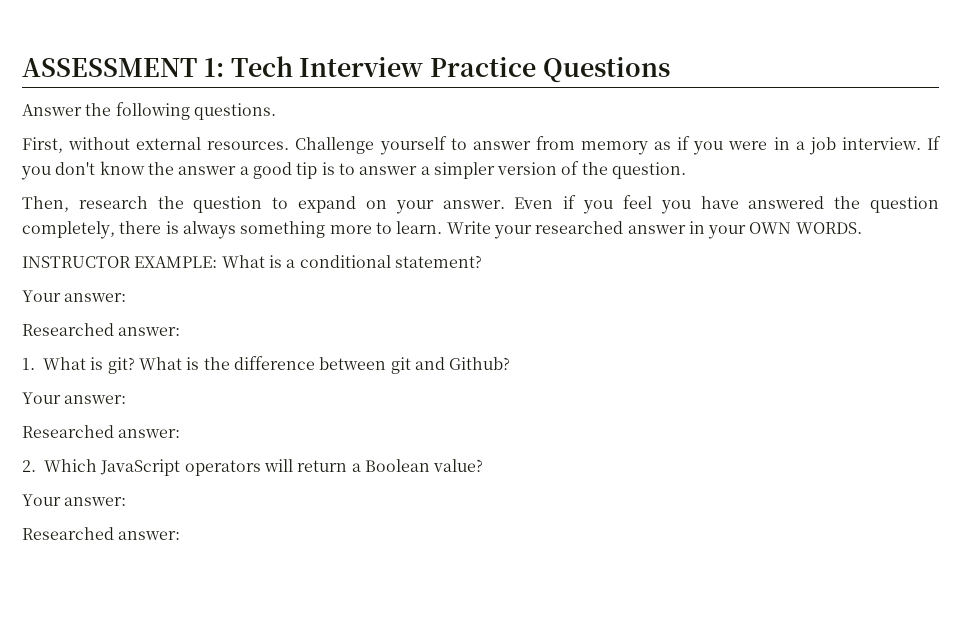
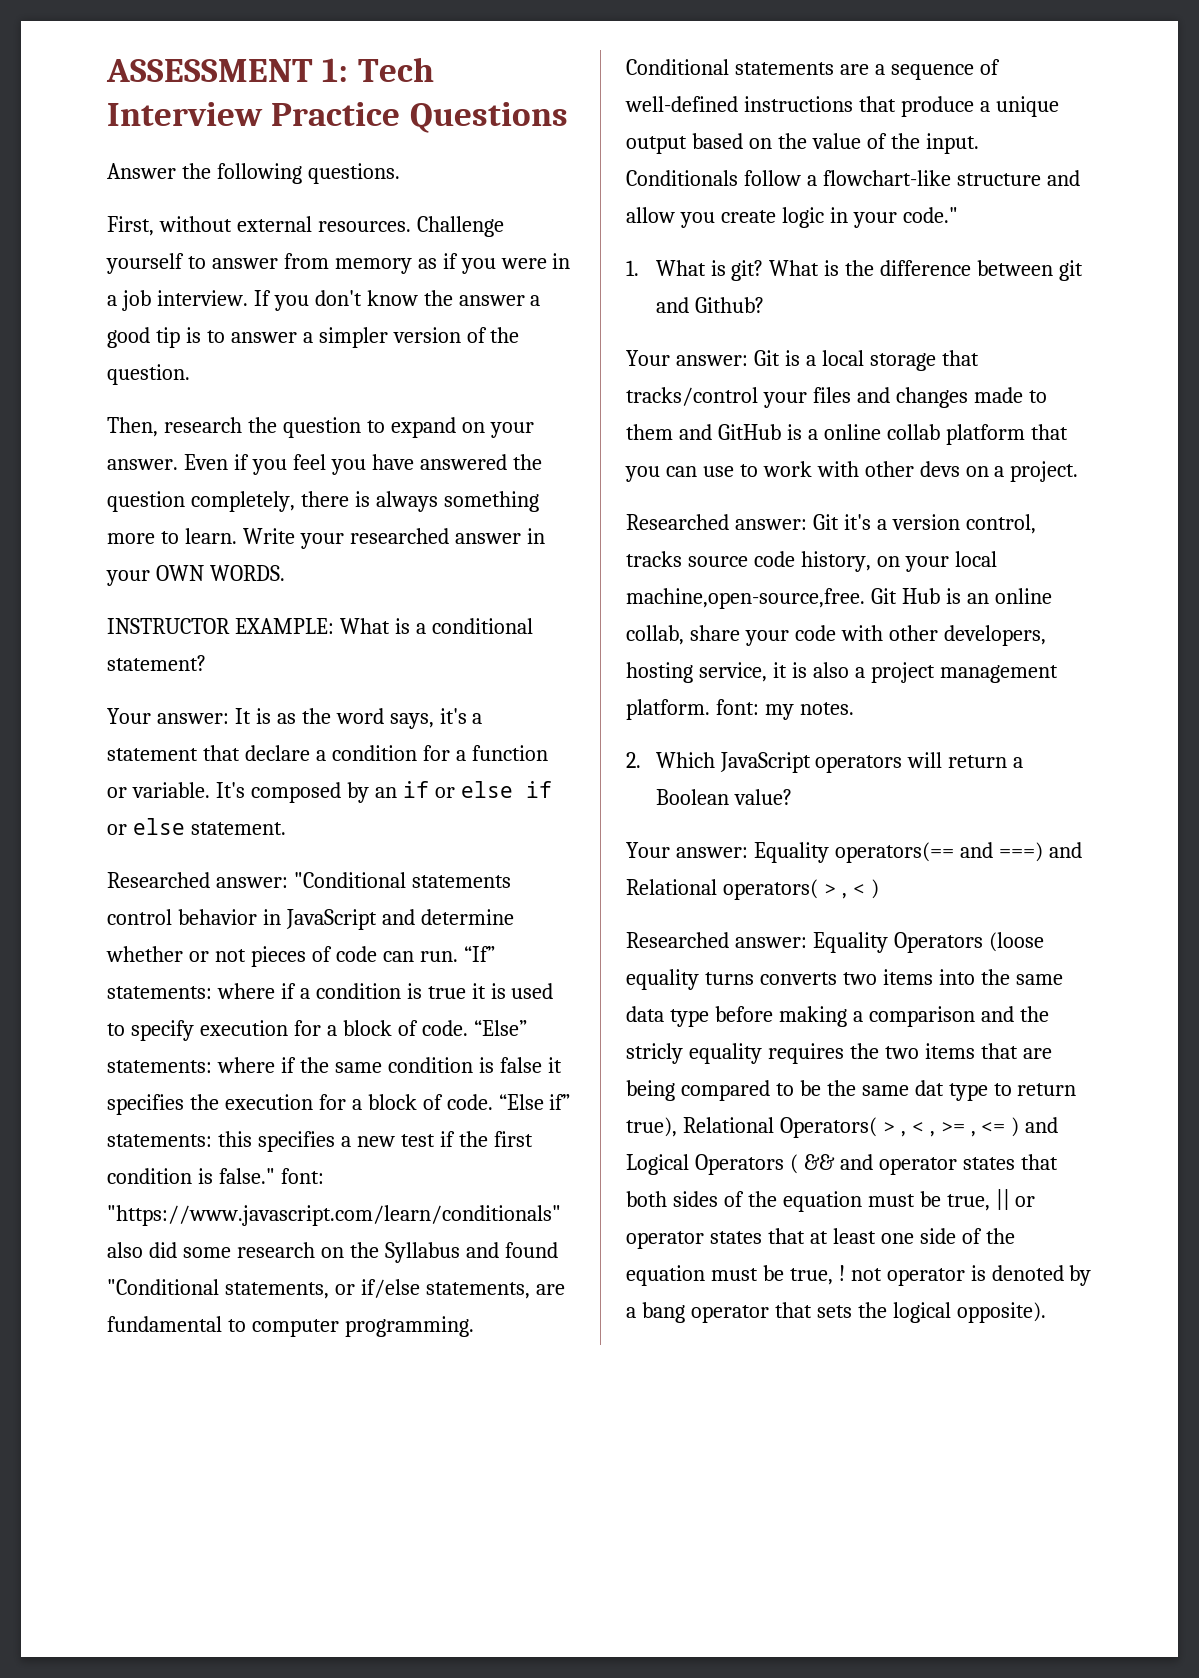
[22,323,181,336] // Researched answer: -> [234,708,483,729] [107,745,548,761] [107,781,552,803] [107,818,286,835] [107,872,511,888] [107,909,514,930] [106,946,495,967] [107,983,554,999] [107,1020,527,1041] [107,1057,562,1073] [107,1094,571,1115] [107,1131,533,1152] [107,1168,324,1184] [107,1205,561,1226] [107,1242,558,1263] [107,1279,565,1299] [107,1316,474,1337] [626,59,1000,80] [625,96,1059,117] [626,133,979,154] [626,170,1080,186] [626,207,958,228] It is as the word says, it's a statement that declare a condition for a function or variable. It's composed by an if or else if or else statement. // Researched answer: "Conditional statements control behavior in JavaScript and determine whether or not pieces of code can run. “If” statements: where if a condition is true it is used to specify execution for a block of code. “Else” statements: where if the same condition is false it specifies the execution for a block of code. “Else if” statements: this specifies a new test if the first condition is false." font: "https://www.javascript.com/learn/conditionals" also did some research on the Syllabus and found "Conditional statements, or if/else statements, are fundamental to computer programming. Conditional statements are a sequence of well-defined instructions that produce a unique output based on the value of the input. Conditionals follow a flowchart-like structure and allow you create logic in your code."
[22,425,181,438] // Researched answer: -> [753,350,979,371] [626,387,1047,408] [626,424,1068,445] [625,461,1079,482] [626,514,1036,534] [626,551,997,572] [626,588,1052,609] [626,625,1046,646] [626,662,1058,683] [626,699,854,720] Git is a local storage that tracks/control your files and changes made to them and GitHub is a online collab platform that you can use to work with other devs on a project. // Researched answer: Git it's a version control, tracks source code history, on your local machine,open-source,free. Git Hub is an online collab, share your code with other developers, hosting service, it is also a project management platform. font: my notes.
[22,527,181,540] // Researched answer: -> [753,842,1082,863] [626,879,879,900] [626,932,1044,953] [626,969,1063,990] [626,1006,1049,1027] [626,1043,1052,1064] [626,1080,1077,1101] [626,1117,1059,1138] [626,1154,1058,1175] [626,1189,1036,1212] [626,1228,1015,1249] [626,1265,1092,1286] [626,1302,1046,1323] Equality operators(== and ===) and Relational operators( > , < ) // Researched answer: Equality Operators (loose equality turns converts two items into the same data type before making a comparison and the stricly equality requires the two items that are being compared to be the same dat type to return true), Relational Operators( > , < , >= , <= ) and Logical Operators ( && and operator states that both sides of the equation must be true, || or operator states that at least one side of the equation must be true, ! not operator is denoted by a bang operator that sets the logical opposite).

